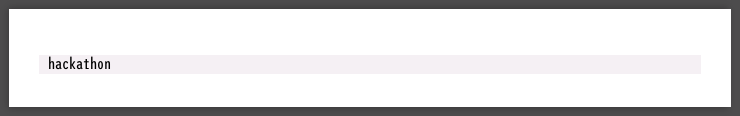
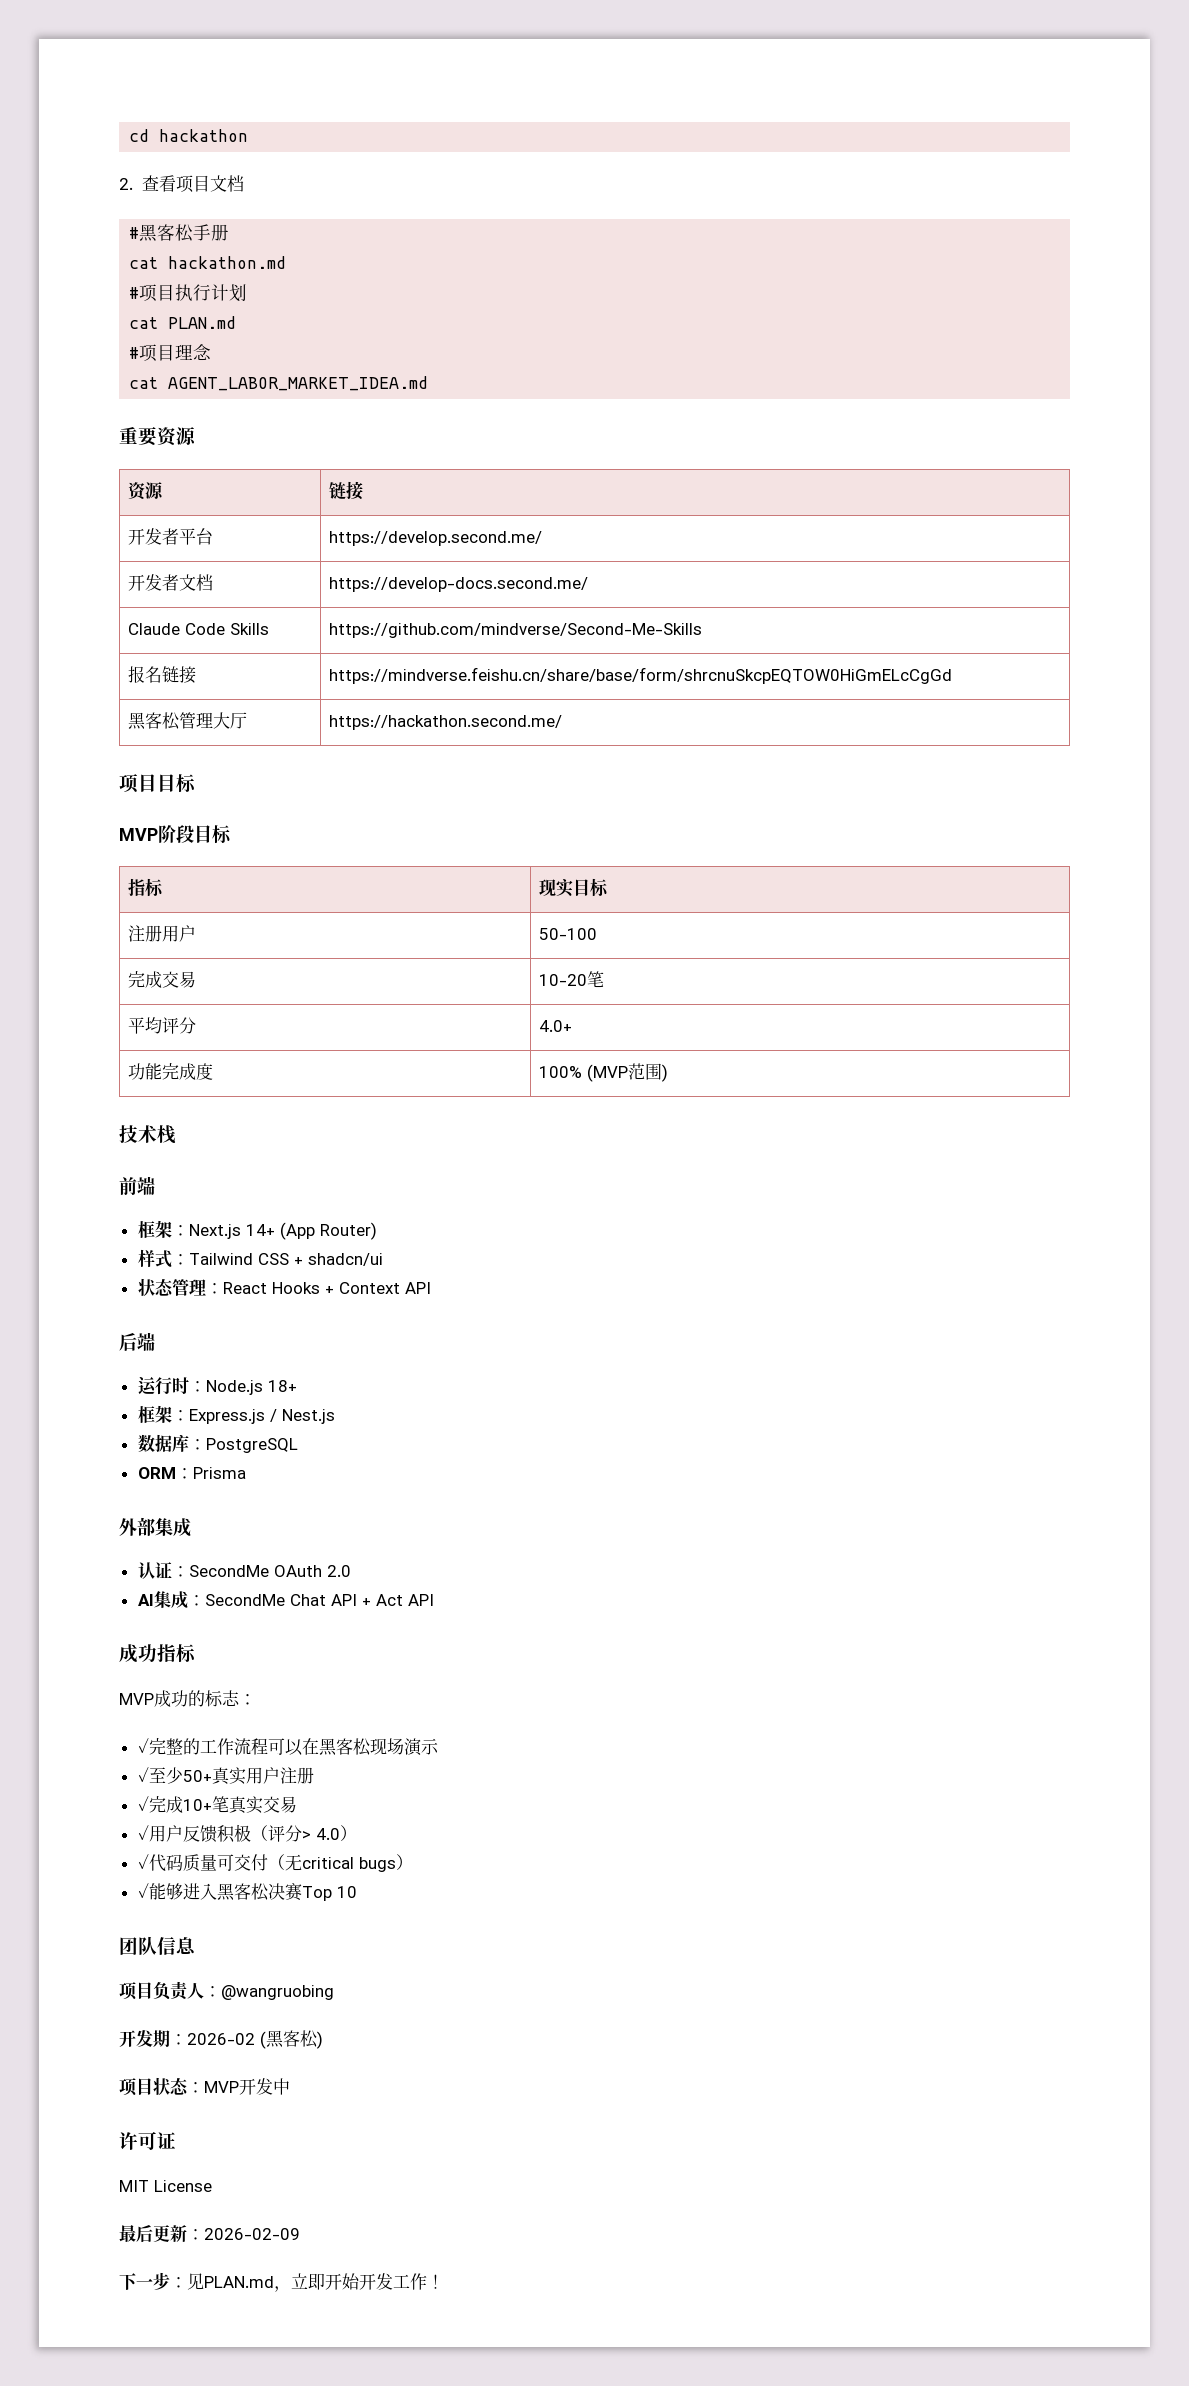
(48, 63) none -> [129,129,150,142] cd
(111, 63) none -> [119,175,244,193] [129,224,230,242] [129,256,287,269] [129,284,248,302] [129,316,237,329] [129,344,212,362] [129,376,429,391] [119,427,196,446] [127,482,164,500] [328,481,363,500] [127,528,213,545] [328,531,542,546] [127,574,213,591] [328,577,588,592] [127,623,269,635] [328,623,702,638] [127,666,196,684] [328,667,952,684] [127,712,247,730] [328,715,562,730] [119,774,196,793] [119,825,232,844] [127,878,164,897] [538,878,609,897] [127,925,196,942] [538,928,597,940] [127,971,196,988] [538,971,604,988] [127,1017,196,1034] [538,1020,572,1032] [127,1063,213,1080] [538,1063,668,1082] [119,1125,176,1144] [119,1176,155,1195] [137,1220,377,1240] [137,1249,383,1268] [137,1278,431,1296] [119,1332,155,1351] [137,1376,297,1395] [137,1405,335,1424] [137,1434,298,1453] [137,1467,246,1479] [119,1517,191,1537] [137,1562,351,1579] [137,1591,434,1609] [119,1644,196,1663] [119,1690,256,1707] [137,1738,439,1756] [137,1767,314,1785] [137,1796,297,1814] [137,1824,357,1843] [137,1854,413,1872] [137,1883,357,1901] [119,1936,196,1955] [119,1981,334,2001] [119,2030,323,2049] [119,2077,290,2096] [119,2131,176,2150] [119,2180,212,2192] [119,2225,300,2243] [119,2272,444,2292] // 2.查看项目文档 // #黑客松手册 // cat hackathon.md // #项目执行计划 // cat PLAN.md // #项目理念 // cat AGENT_LABOR_MARKET_IDEA.md // 重要资源 // 资源 | 链接 // 开发者平台 | https://develop.second.me/ // 开发者文档 | https://develop-docs.second.me/ // Claude Code Skills | https://github.com/mindverse/Second-Me-Skills // 报名链接 | https://mindverse.feishu.cn/share/base/form/shrcnuSkcpEQTOW0HiGmELcCgGd // 黑客松管理大厅 | https://hackathon.second.me/ // 项目目标 // MVP阶段目标 // 指标 | 现实目标 // 注册用户 | 50-100 // 完成交易 | 10-20笔 // 平均评分 | 4.0+ // 功能完成度 | 100% (MVP范围) // 技术栈 // 前端 // 框架：Next.js 14+ (App Router) // 样式：Tailwind CSS + shadcn/ui // 状态管理：React Hooks + Context API // 后端 // 运行时：Node.js 18+ // 框架：Express.js / Nest.js // 数据库：PostgreSQL // ORM：Prisma // 外部集成 // 认证：SecondMe OAuth 2.0 // AI集成：SecondMe Chat API + Act API // 成功指标 // MVP成功的标志： // ✓完整的工作流程可以在黑客松现场演示 // ✓至少50+真实用户注册 // ✓完成10+笔真实交易 // ✓用户反馈积极（评分> 4.0） // ✓代码质量可交付（无critical bugs） // ✓能够进入黑客松决赛Top 10 // 团队信息 // 项目负责人：@wangruobing // 开发期：2026-02 (黑客松) // 项目状态：MVP开发中 // 许可证 // MIT License // 最后更新：2026-02-09 // 下一步：见PLAN.md，立即开始开发工作！

